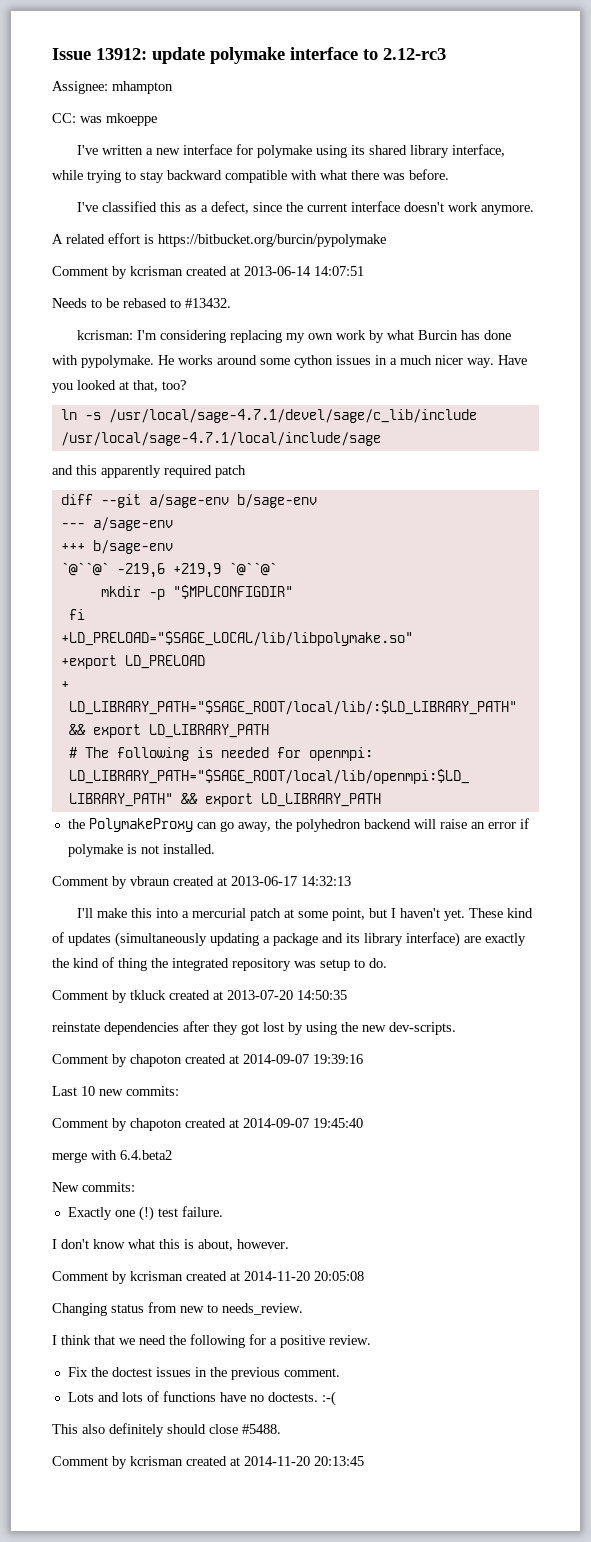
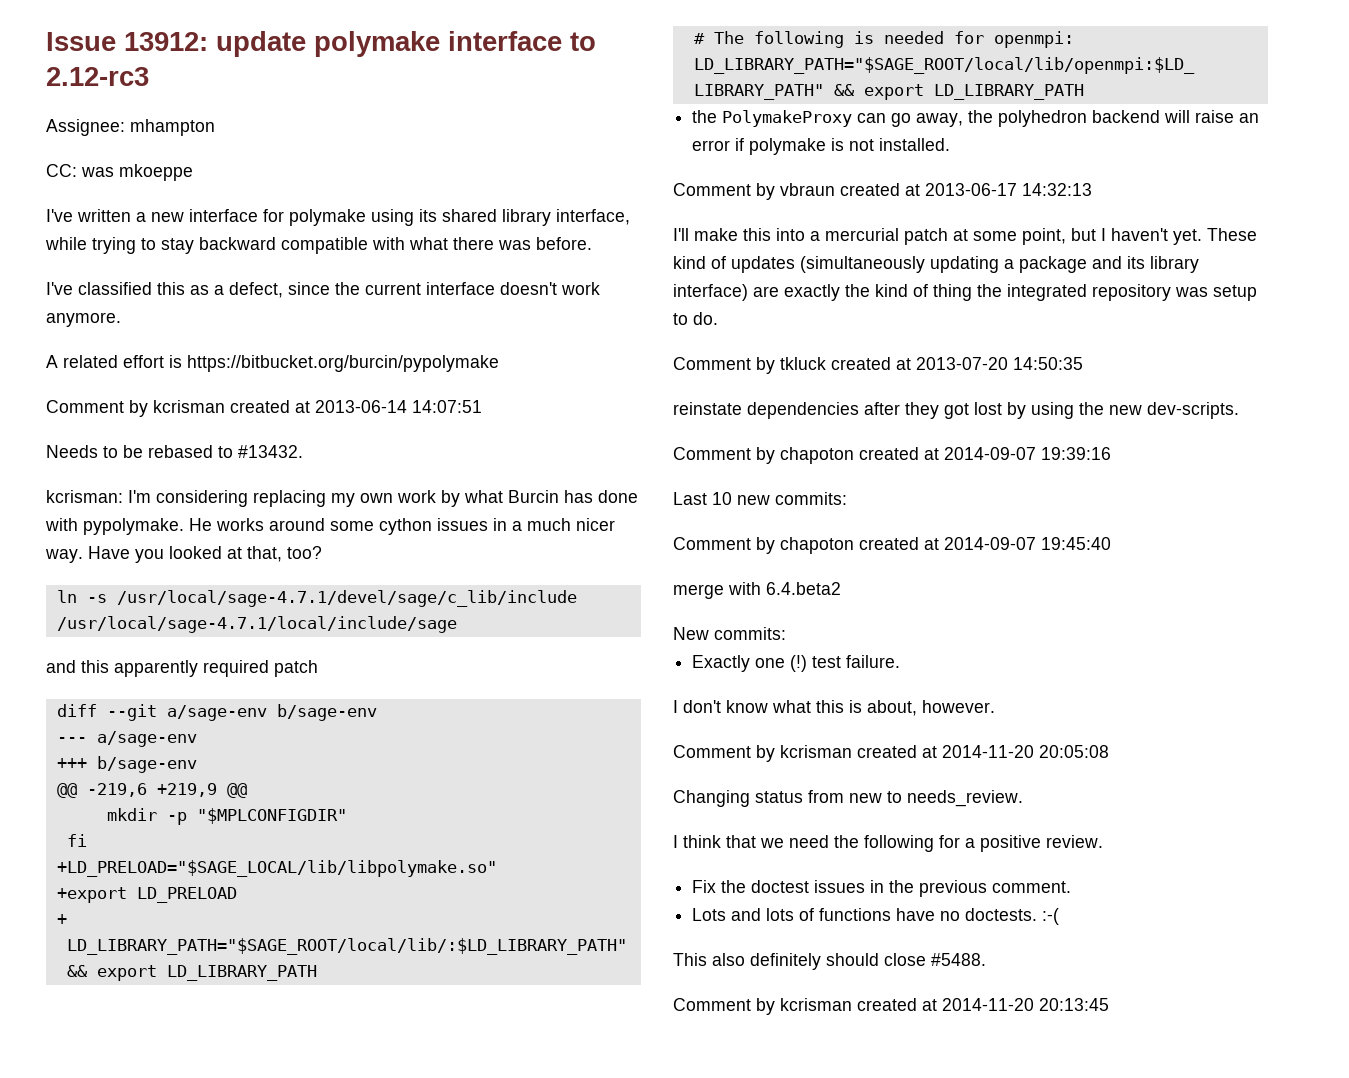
[60,562,109,576] `@``@` -> [56,783,77,798] @@
[228,562,277,576] `@``@` -> [226,783,247,798] @@

